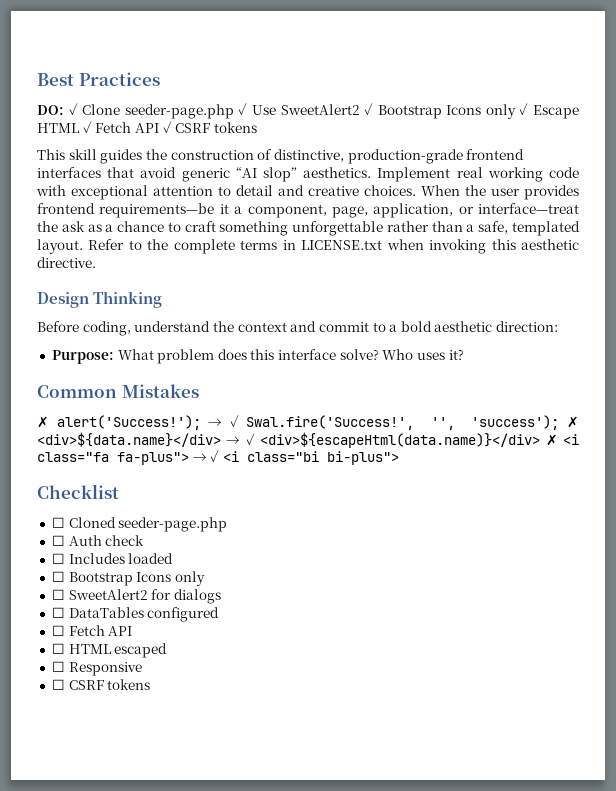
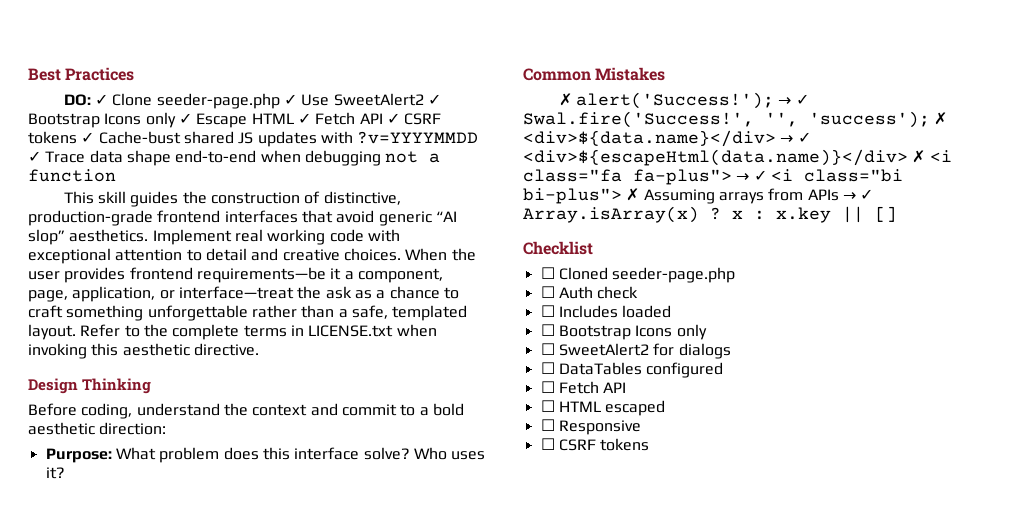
(257, 127) none -> [81,131,479,147] [28,150,441,166] [28,169,116,182] ✓ Cache-bust shared JS updates with ?v=YYYYMMDD ✓ Trace data shape end-to-end when debugging not a function
(399, 458) none -> [626,188,874,204] [523,206,897,223] ✗ Assuming arrays from APIs → ✓ Array.isArray(x) ? x : x.key || []

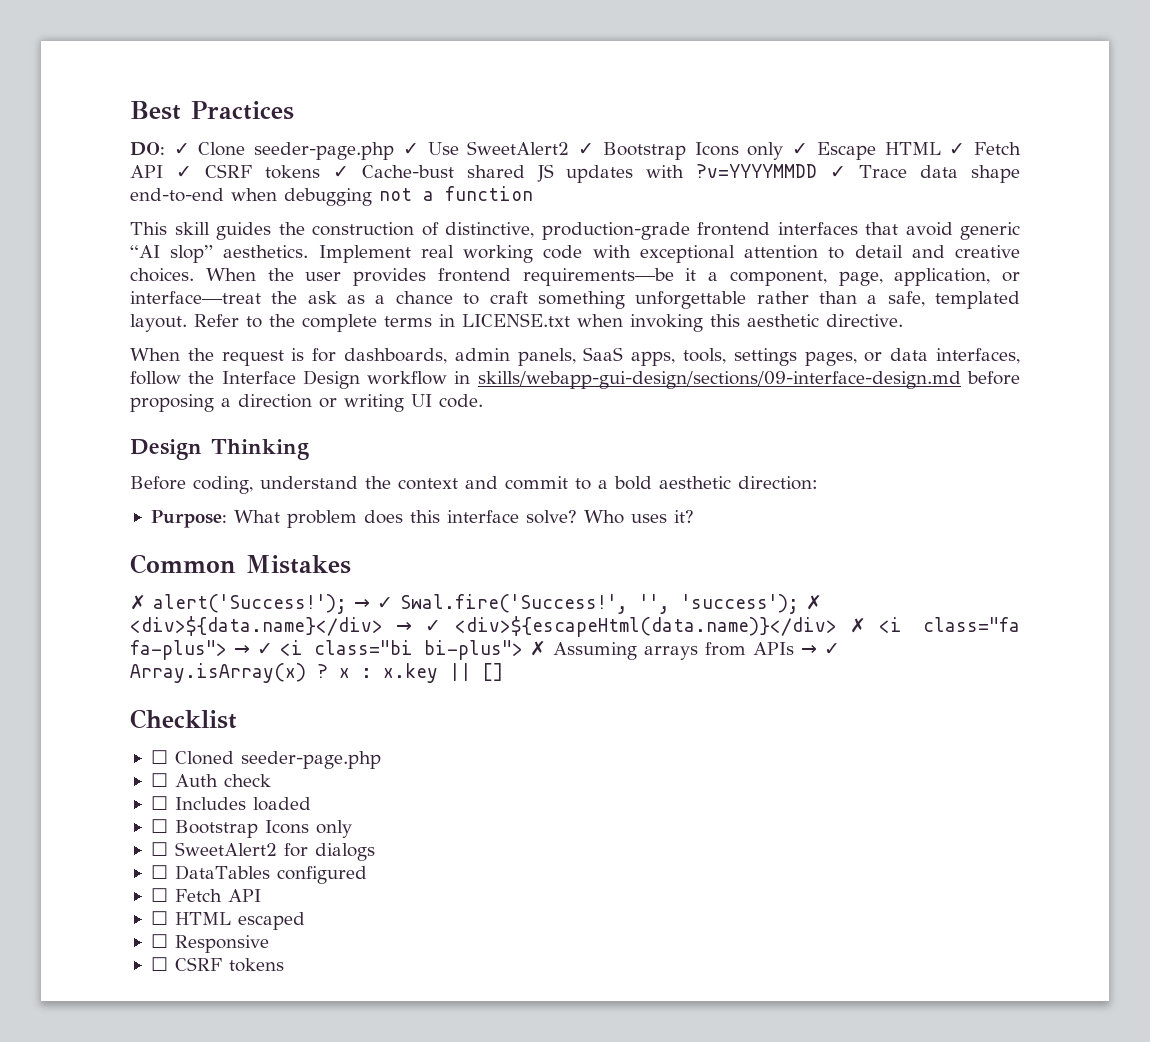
(259, 349) none -> [130,347,1020,366] [130,370,1020,389] [130,394,483,412] // When the request is for dashboards, admin panels, SaaS apps, tools, settings pages, or data interfaces, follow the Interface Design workflow in skills/webapp-gui-design/sections/09-interface-design.md before proposing a direction or writing UI code.

